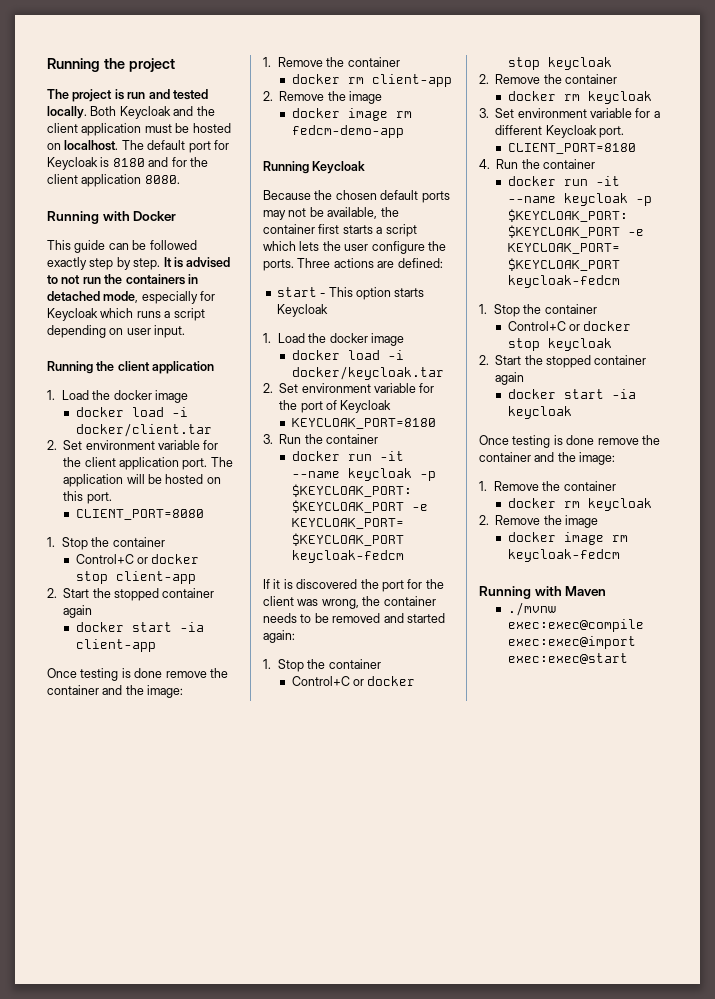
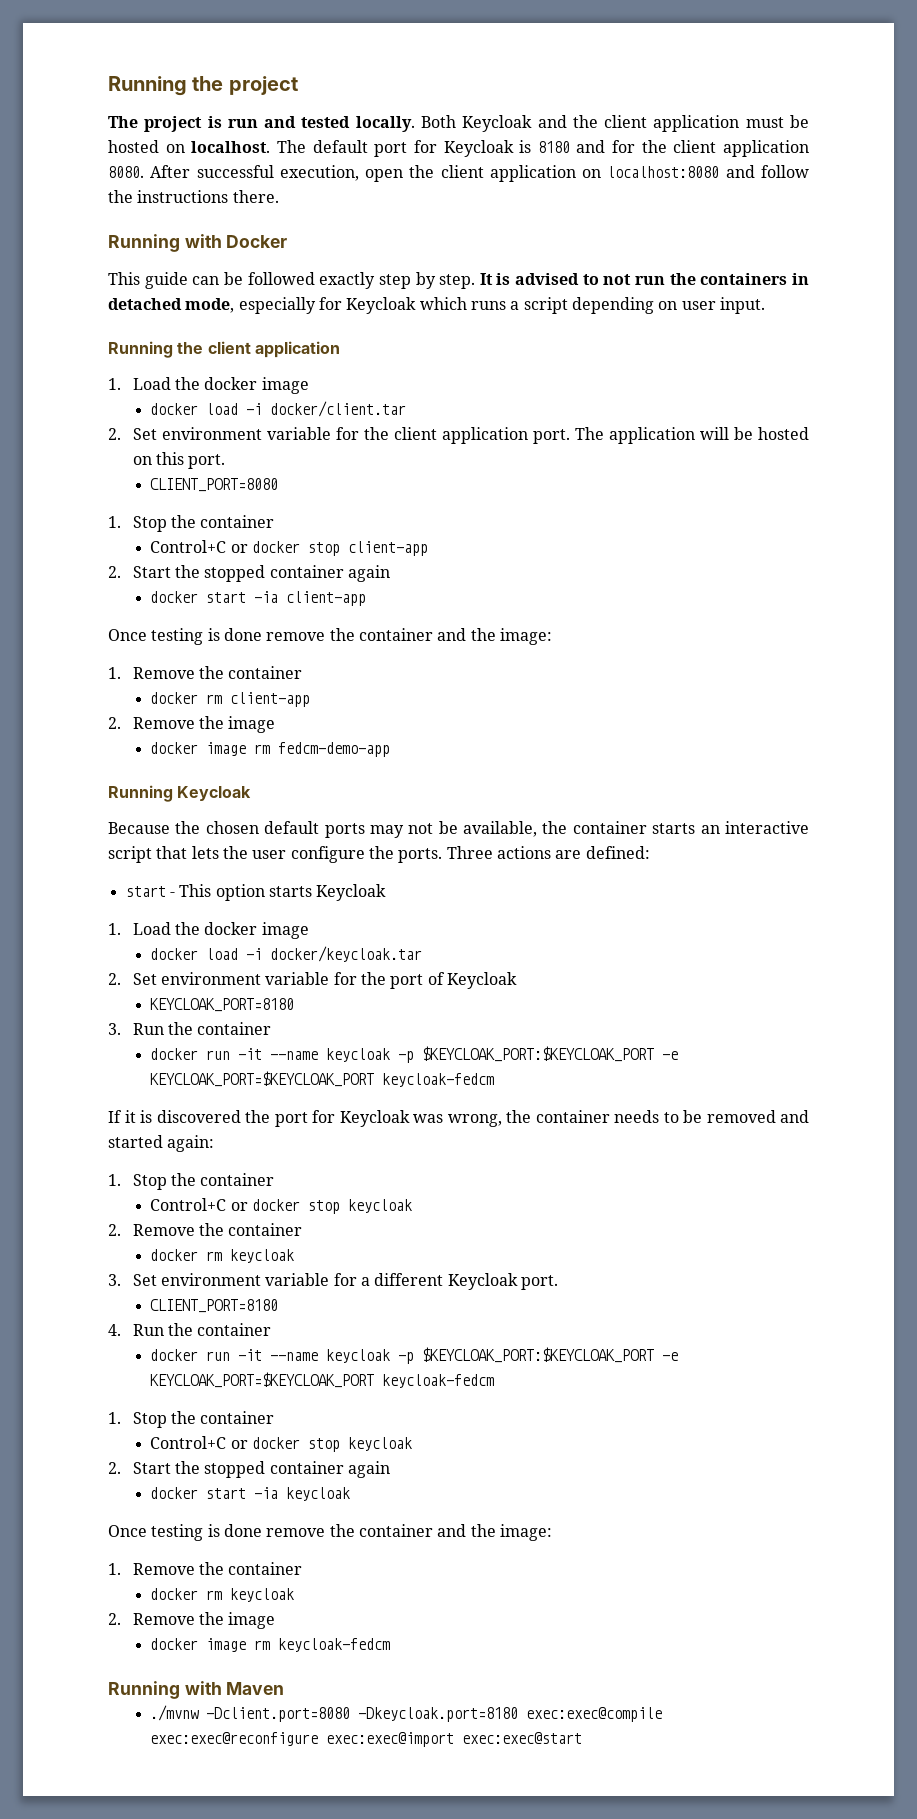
(180, 179) none -> [150,165,809,182] [108,190,279,203] After successful execution, open the client application on localhost:8080 and follow the instructions there.
[318,224,417,237] [263,241,296,251] first starts a script which -> [652,821,809,834] [108,846,188,863] starts an interactive script that
[425,579,444,589] [263,596,294,606] the client -> [339,1110,410,1127] Keycloak
[507,619,644,632] exec:exec@compile -> [206,1707,663,1722] [150,1732,319,1746] -Dclient.port=8080 -Dkeycloak.port=8180 exec:exec@compile exec:exec@reconfigure

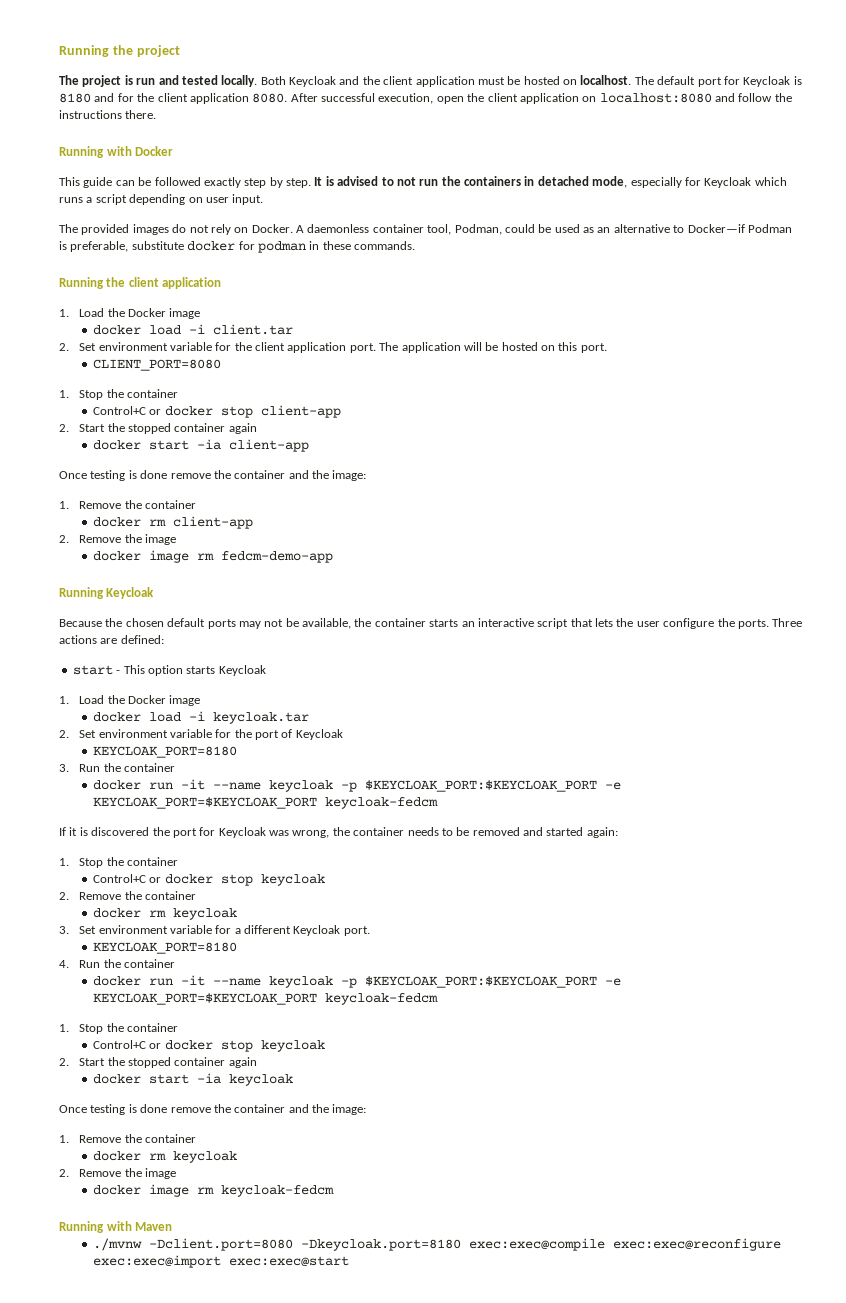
(765, 305) none -> [59,224,792,235] [59,241,415,253] // The provided images do not rely on Docker. A daemonless container tool, Podman, could be used as an alternative to Docker—if Podman is preferable, substitute docker for podman in these commands.
[204,377,309,394] [150,401,407,417] docker image // docker load -i docker/client.tar -> [127,308,201,319] [92,324,293,335] Docker image // docker load -i client.tar
[204,922,309,939] [150,946,423,962] docker image // docker load -i docker/keycloak.tar -> [127,695,201,706] [92,711,309,724] Docker image // docker load -i keycloak.tar
[150,1299,279,1313] CLIENT_PORT=8180 -> [92,942,237,954] KEYCLOAK_PORT=8180

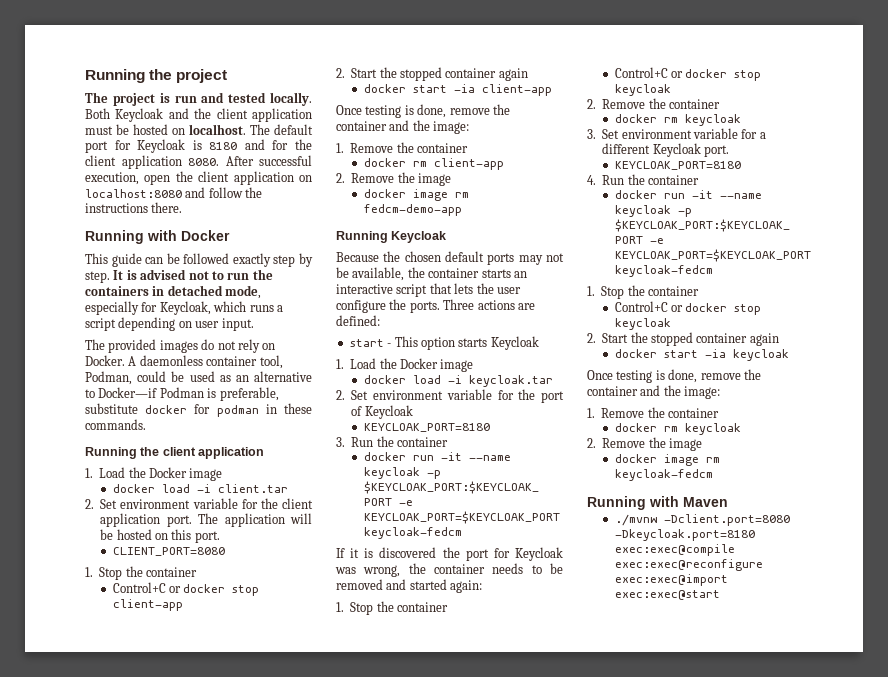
[381,177,416,186] to not -> [188,271,224,280] not to
[704,177,752,188] Keycloak -> [159,301,211,315] Keycloak,
[140,470,168,479] done -> [417,104,447,118] done,
[140,1104,168,1113] done -> [668,369,698,383] done,

